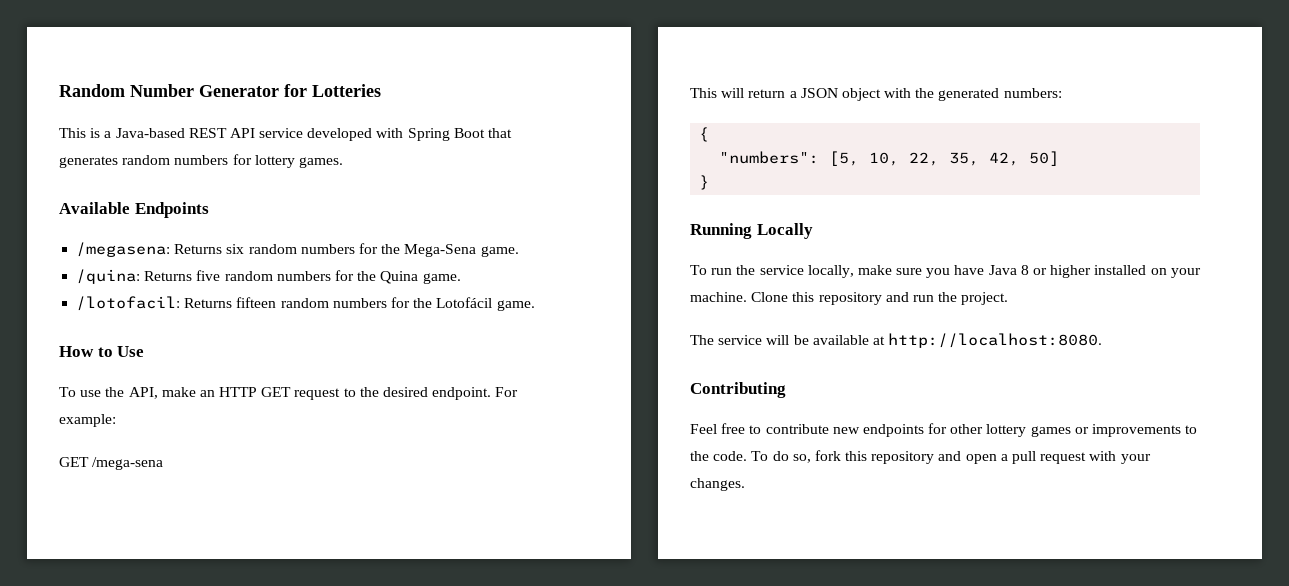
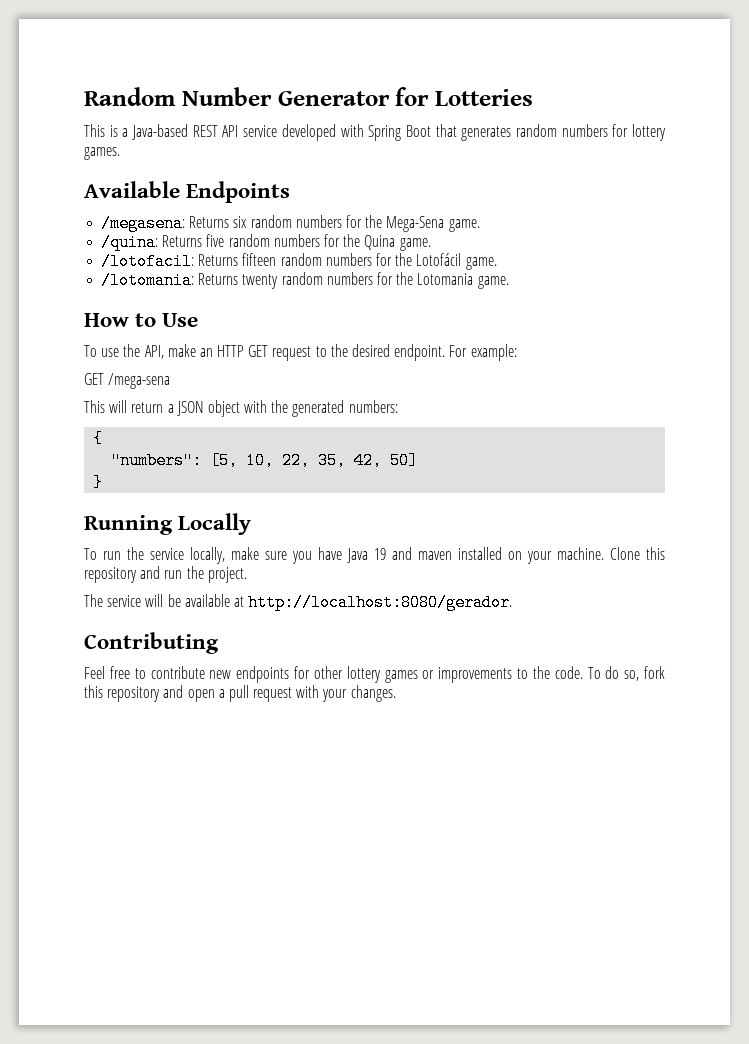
(535, 305) none -> [101,272,509,289] // /lotomania: Returns twenty random numbers for the Lotomania game.
[1020,265,1092,278] 8 or higher -> [373,547,452,560] 19 and maven
[888,333,1103,348] http://localhost:8080. -> [248,594,513,611] http://localhost:8080/gerador.

